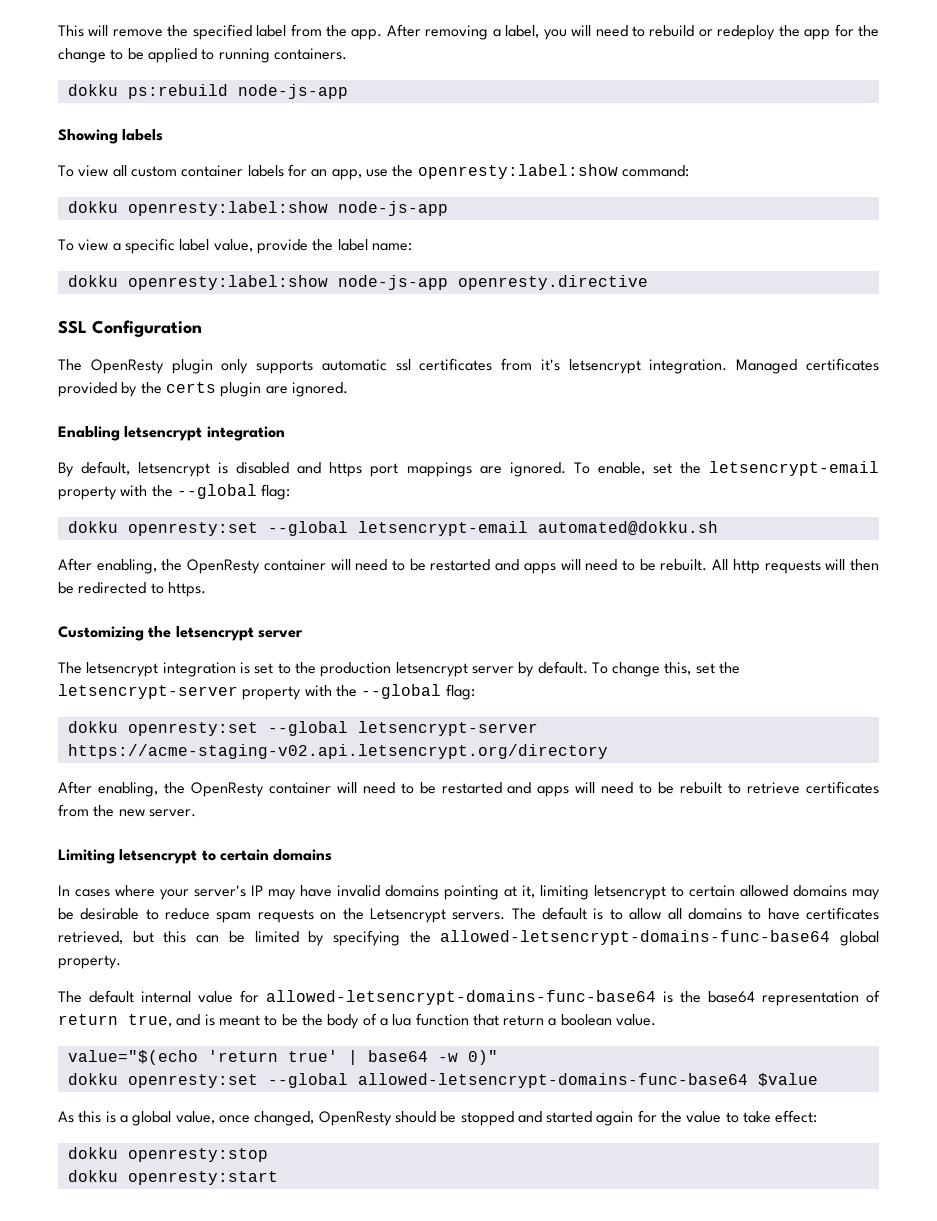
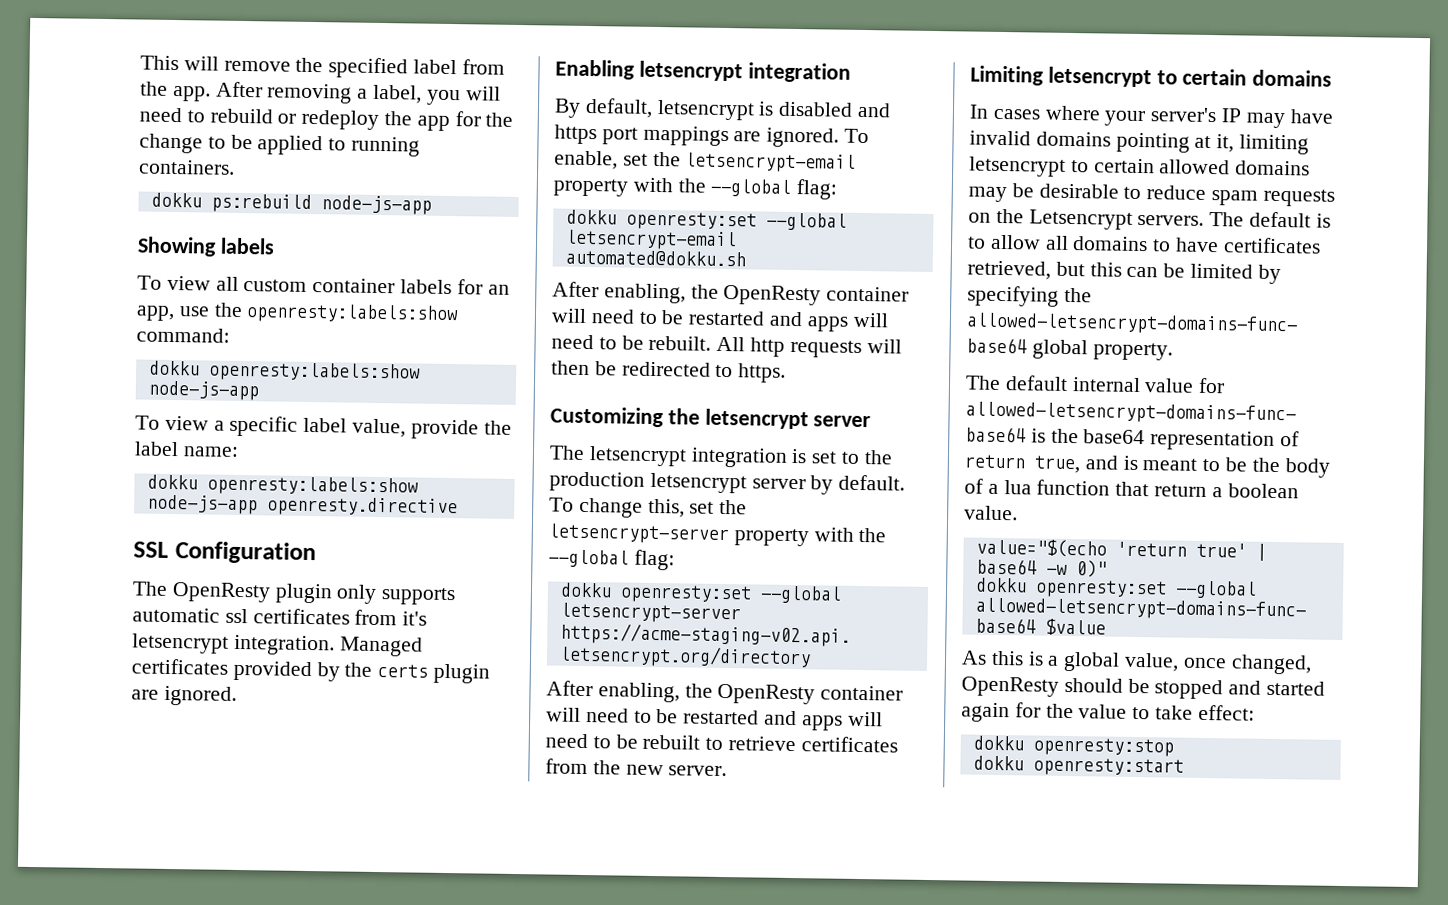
[417,164,618,179] openresty:label:show -> [246,303,460,325] openresty:labels:show
[127,201,328,216] openresty:label:show -> [208,361,421,383] openresty:labels:show
[127,275,328,290] openresty:label:show -> [206,475,419,497] openresty:labels:show

